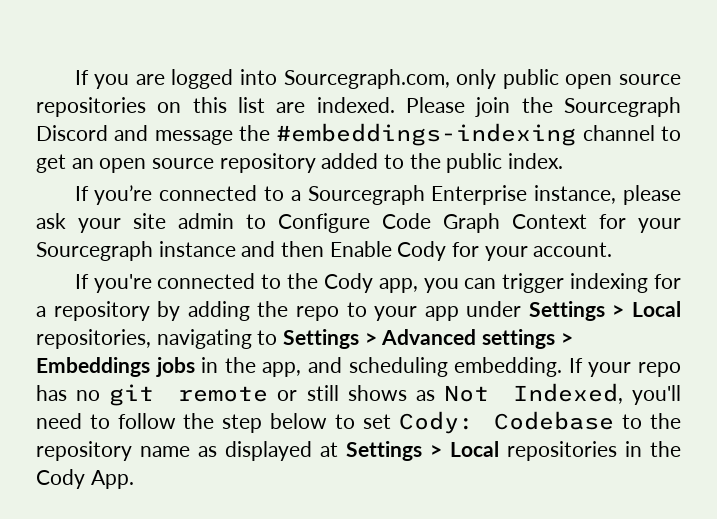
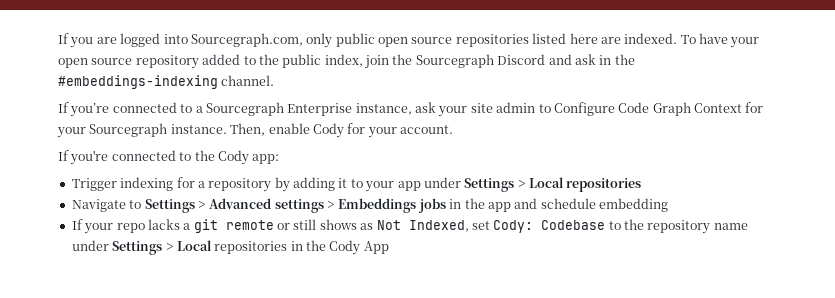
[157,97,681,117] [36,123,682,146] [36,154,94,173] on this list are indexed. Please join the Sourcegraph Discord and message the #embeddings-indexing channel to get an -> [532,33,760,48] listed here are indexed. To have your
[508,153,564,169] index. -> [324,54,635,69] [58,75,275,89] index, join the Sourcegraph Discord and ask in the #embeddings-indexing channel.
[623,185,682,205] please -> (412, 109) none
[158,241,392,257] instance and then Enable -> [170,123,310,136] instance. Then, enable
[378,273,565,293] app, you can trigger -> [252,154,280,164] [71,178,117,191] app: // Trigger
[257,301,339,321] the repo -> [338,178,348,188] it
[36,329,252,349] repositories, navigating -> [566,178,642,192] [71,199,126,212] repositories // Navigate
[262,357,563,377] app, and scheduling embedding. -> [487,198,668,212] app and schedule embedding //
[36,385,101,401] has no -> [147,219,191,230] lacks a
[632,385,681,405] [36,413,355,433] you'll need to follow the step below to -> (469, 226) none
[198,441,338,461] as displayed at -> [71,240,109,251] under
[90,470,134,489] App. -> [363,241,389,254] App

